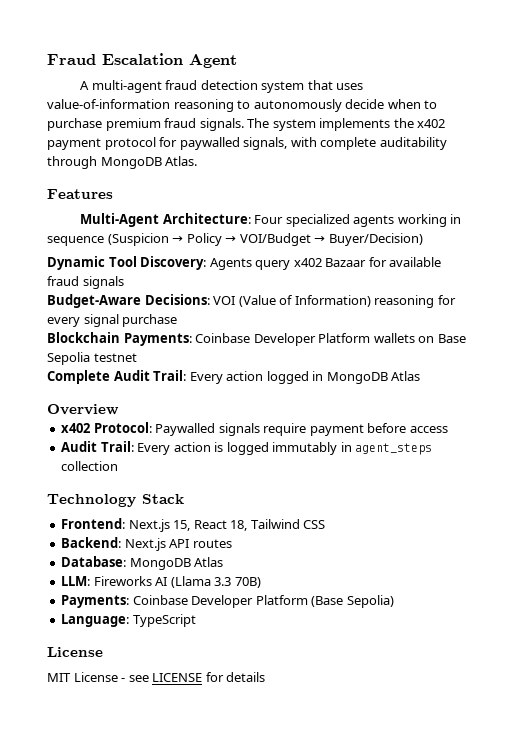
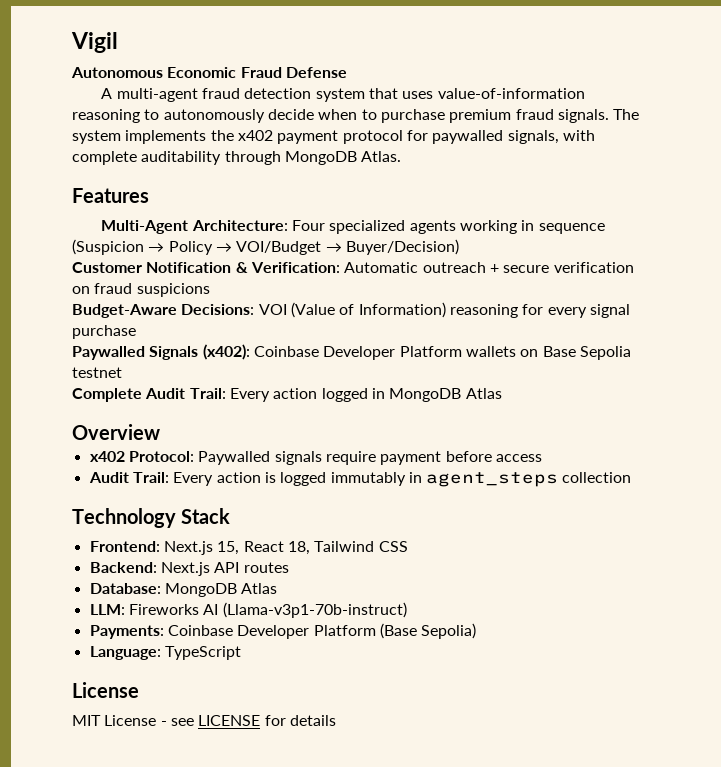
[47,53,237,68] Fraud Escalation Agent -> [71,32,118,53] [71,67,347,78] Vigil // Autonomous Economic Fraud Defense
[47,256,442,270] [47,276,124,289] Dynamic Tool Discovery: Agents query x402 Bazaar for available fraud signals -> [72,262,634,273] [72,283,210,297] Customer Notification & Verification: Automatic outreach + secure verification on fraud suspicions
[47,332,192,346] Blockchain Payments: -> [72,344,250,360] Paywalled Signals (x402):
[170,576,261,588] (Llama 3.3 70B) -> [222,602,407,618] (Llama-v3p1-70b-instruct)

